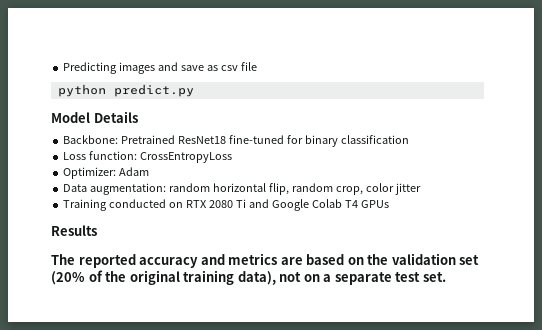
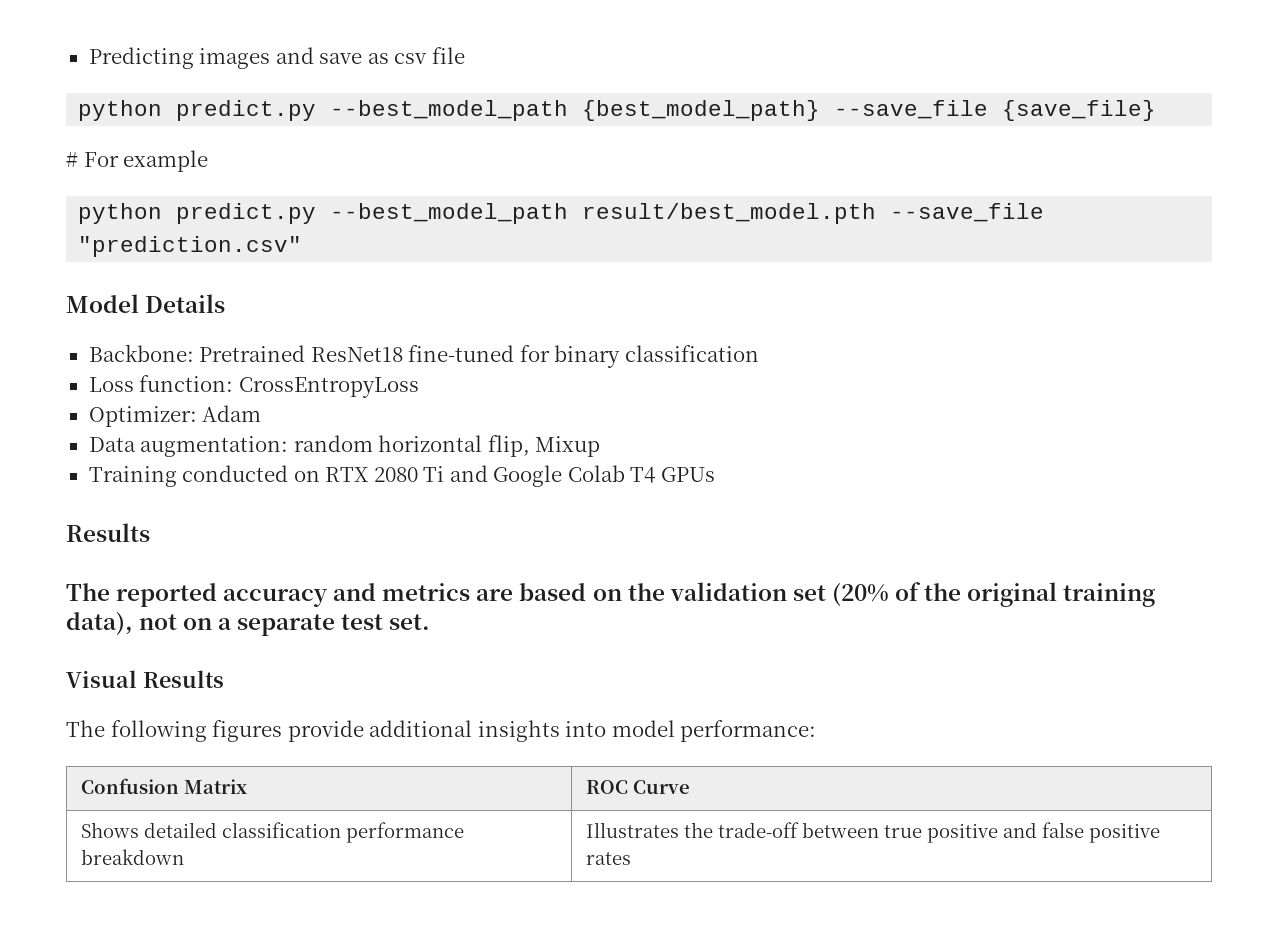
(194, 90) none -> [330,100,1157,121] [66,150,209,172] [78,203,1045,224] [78,236,303,257] --best_model_path {best_model_path} --save_file {save_file} // # For example // python predict.py --best_model_path result/best_model.pth --save_file "prediction.csv"
[291,183,421,195] random crop, color jitter -> [535,436,601,457] Mixup
(446, 277) none -> [66,670,224,688] [66,720,817,742] [80,778,247,794] [585,780,690,794] [80,822,464,843] [80,849,184,865] [585,822,1160,843] [585,852,631,865] // Visual Results // The following figures provide additional insights into model performance: // Confusion Matrix | ROC Curve // Shows detailed classification performance breakdown | Illustrates the trade-off between true positive and false positive rates

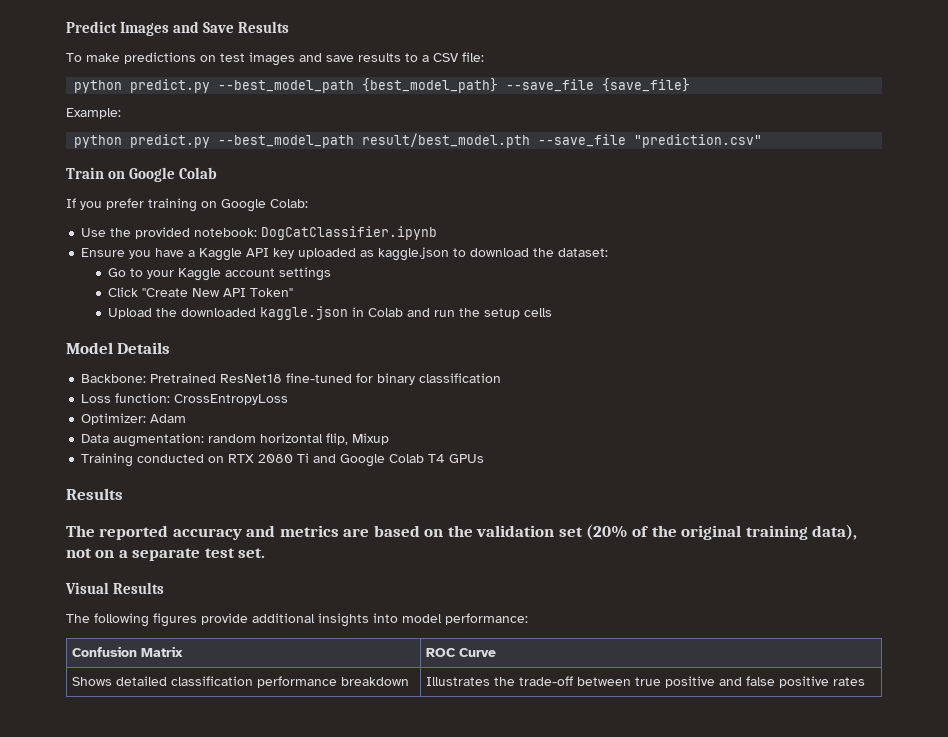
[88,47,465,69] Predicting images and save as csv file -> [66,21,290,36] [66,52,484,66] Predict Images and Save Results // To make predictions on test images and save results to a CSV file:
[66,150,209,172] # For example -> [66,108,121,119] Example:
(303, 246) none -> [66,167,218,182] [66,198,308,212] [81,226,438,240] [81,247,609,261] [108,267,332,281] [108,287,294,297] [108,306,553,320] // Train on Google Colab // If you prefer training on Google Colab: // Use the provided notebook: DogCatClassifier.ipynb // Ensure you have a Kaggle API key uploaded as kaggle.json to download the dataset: // Go to your Kaggle account settings // Click "Create New API Token" // Upload the downloaded kaggle.json in Colab and run the setup cells

